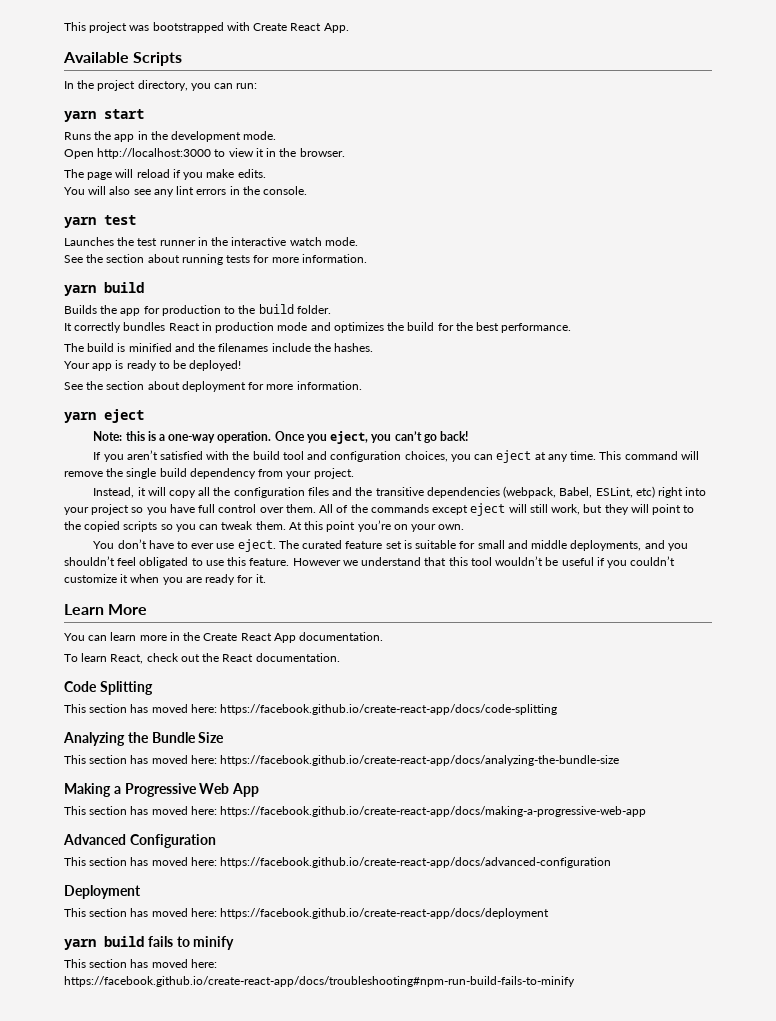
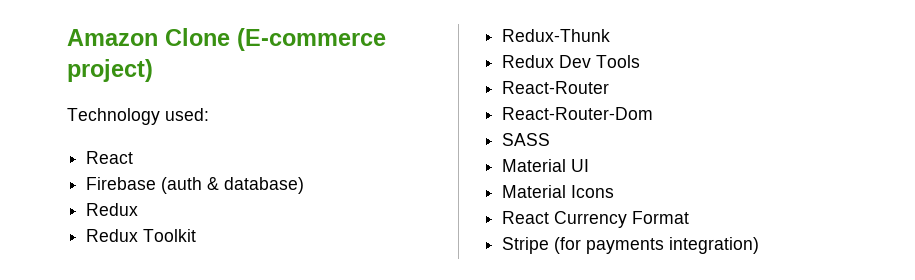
[64,22,349,33] [63,52,183,66] [64,80,258,91] [64,109,144,122] [64,131,277,142] [64,148,345,159] [64,169,266,180] [64,186,308,197] [64,215,136,228] [64,237,358,246] [64,254,367,265] [64,282,144,296] [64,304,331,316] [64,322,572,333] [64,343,374,352] [64,360,242,371] [64,381,362,392] [64,409,144,423] [93,431,469,444] [93,450,699,463] [64,468,354,479] [93,486,707,498] [64,503,695,516] [64,520,465,532] [93,539,688,552] [64,556,676,568] [64,574,266,585] [64,604,148,615] [64,632,384,643] [64,653,340,664] [64,681,153,695] [64,704,558,715] [63,732,225,746] [64,755,620,766] [64,783,260,797] [64,806,647,817] [63,834,216,848] [64,857,612,868] [64,885,141,899] [64,908,550,919] [64,936,235,950] [64,959,217,968] [64,976,575,987] This project was bootstrapped with Create React App. // Available Scripts // In the project directory, you can run: // yarn start // Runs the app in the development mode. // Open http://localhost:3000 to view it in the browser. // The page will reload if you make edits. // You will also see any lint errors in the console. // yarn test // Launches the test runner in the interactive watch mode. // See the section about running tests for more information. // yarn build // Builds the app for production to the build folder. // It correctly bundles React in production mode and optimizes the build for the best performance. // The build is minified and the filenames include the hashes. // Your app is ready to be deployed! // See the section about deployment for more information. // yarn eject // Note: this is a one-way operation. Once you eject, you can’t go back! // If you aren’t satisfied with the build tool and configuration choices, you can eject at any time. This command will remove the single build dependency from your project. // Instead, it will copy all the configuration files and the transitive dependencies (webpack, Babel, ESLint, etc) right into your project so you have full control over them. All of the commands except eject will still work, but they will point to the copied scripts so you can tweak them. At this point you’re on your own. // You don’t have to ever use eject. The curated feature set is suitable for small and middle deployments, and you shouldn’t feel obligated to use this feature. However we understand that this tool wouldn’t be useful if you couldn’t customize it when you are ready for it. // Learn More // You can learn more in the Create React App documentation. // To learn React, check out the React documentation. // Code Splitting // This section has moved here: https://facebook.github.io/create-react-app/docs/code-splitting // Analyzing the Bundle Size // This section has moved here: https://facebook.github.io/create-react-app/docs/analyzing-the-bundle-size // Making a Progressive Web App // This section has moved here: https://facebook.github.io/create-react-app/docs/making-a-progressive-web-app // Advanced Configuration // This section has moved here: https://facebook.github.io/create-react-app/docs/advanced-configuration // Deployment // This section has moved here: https://facebook.github.io/create-react-app/docs/deployment // yarn build fails to minify // This section has moved here: https://facebook.github.io/create-react-app/docs/troubleshooting#npm-run-build-fails-to-minify -> [67,28,386,51] [67,59,153,82] [67,108,209,125] [86,151,134,164] [86,177,305,194] [86,203,139,216] [86,229,197,242] [502,29,611,42] [502,55,641,68] [502,81,610,94] [502,107,654,120] [502,133,551,146] [502,159,590,172] [502,185,615,198] [502,211,690,228] [502,237,760,254] Amazon Clone (E-commerce project) // Technology used: // React // Firebase (auth & database) // Redux // Redux Toolkit // Redux-Thunk // Redux Dev Tools // React-Router // React-Router-Dom // SASS // Material UI // Material Icons // React Currency Format // Stripe (for payments integration)

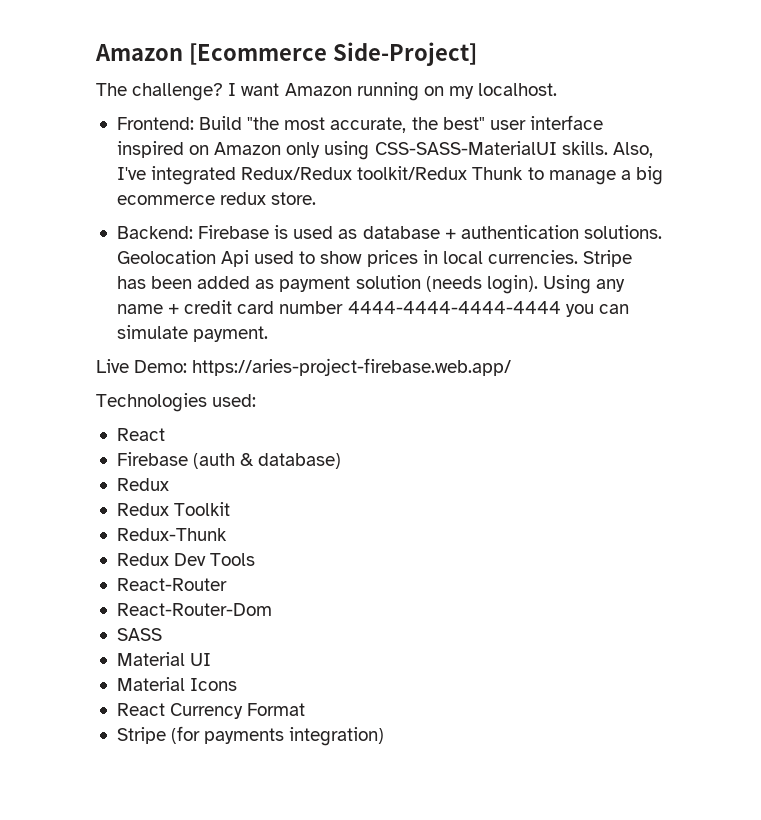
[67,28,386,51] [67,59,153,82] [67,108,160,125] Amazon Clone (E-commerce project) // Technology -> [95,42,477,66] [96,82,558,101] [116,115,603,133] [116,141,653,160] [116,166,663,185] [116,192,317,205] [116,225,662,239] [116,250,633,267] [116,275,626,294] [116,300,629,317] [116,325,269,342] [96,358,512,376] [96,393,207,412] Amazon [Ecommerce Side-Project] // The challenge? I want Amazon running on my localhost. // Frontend: Build "the most accurate, the best" user interface inspired on Amazon only using CSS-SASS-MaterialUI skills. Also, I've integrated Redux/Redux toolkit/Redux Thunk to manage a big ecommerce redux store. // Backend: Firebase is used as database + authentication solutions. Geolocation Api used to show prices in local currencies. Stripe has been added as payment solution (needs login). Using any name + credit card number 4444-4444-4444-4444 you can simulate payment. // Live Demo: https://aries-project-firebase.web.app/ // Technologies

